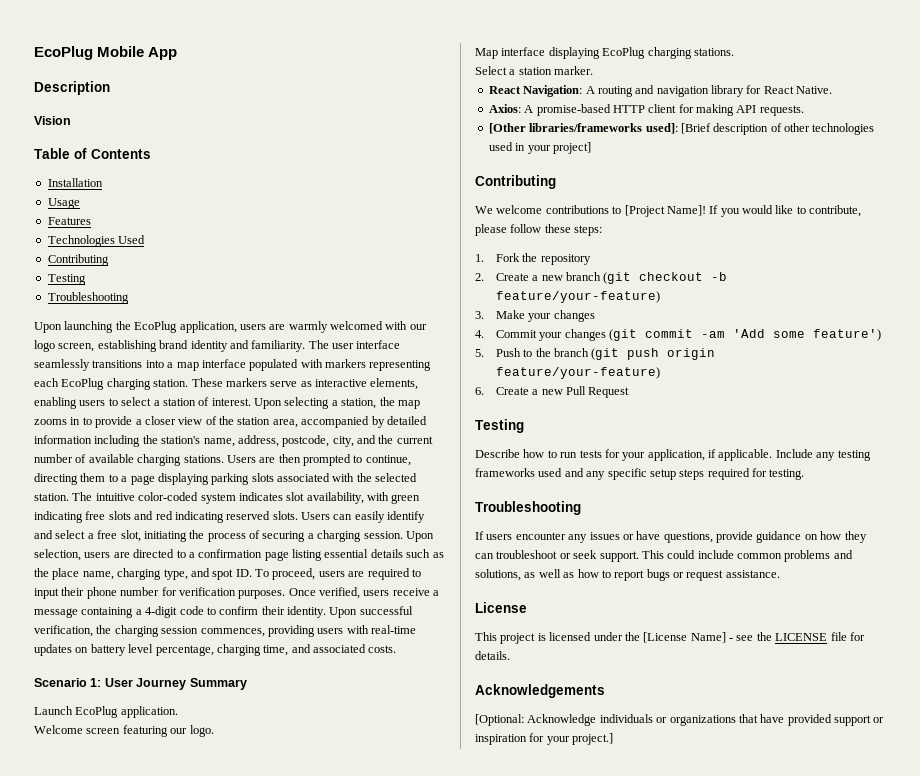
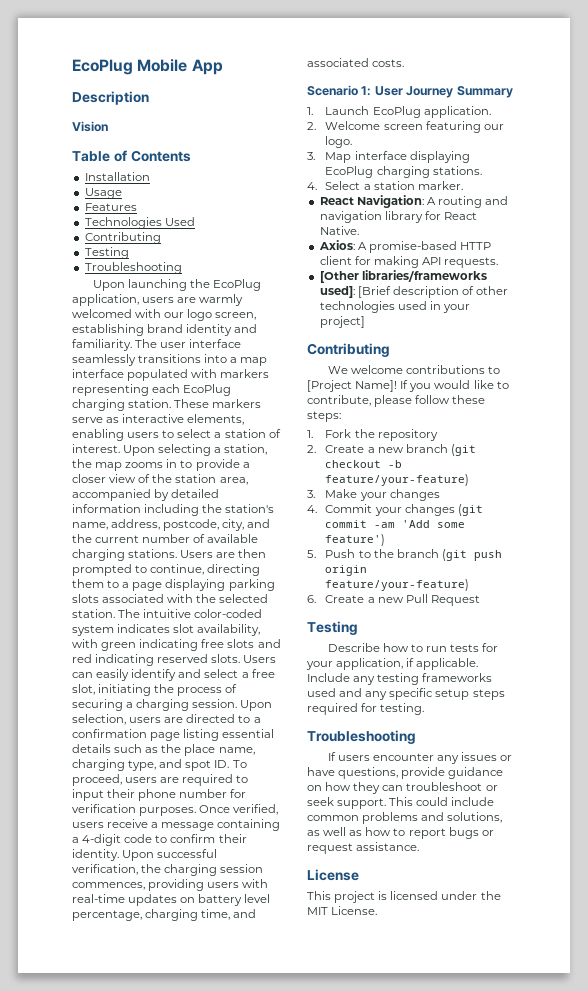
(247, 684) none -> [307,107,313,115] 1.
(178, 712) none -> [307,122,316,130] 2.
(214, 731) none -> [307,152,315,160] 3.
(734, 52) none -> [307,182,317,190] 4.
[643,632,865,643] [475,651,510,660] [475,684,605,698] [475,714,885,726] [475,733,614,745] [License Name] - see the LICENSE file for details. // Acknowledgements // [Optional: Acknowledge individuals or organizations that have provided support or inspiration for your project.] -> [307,906,378,915] MIT License.

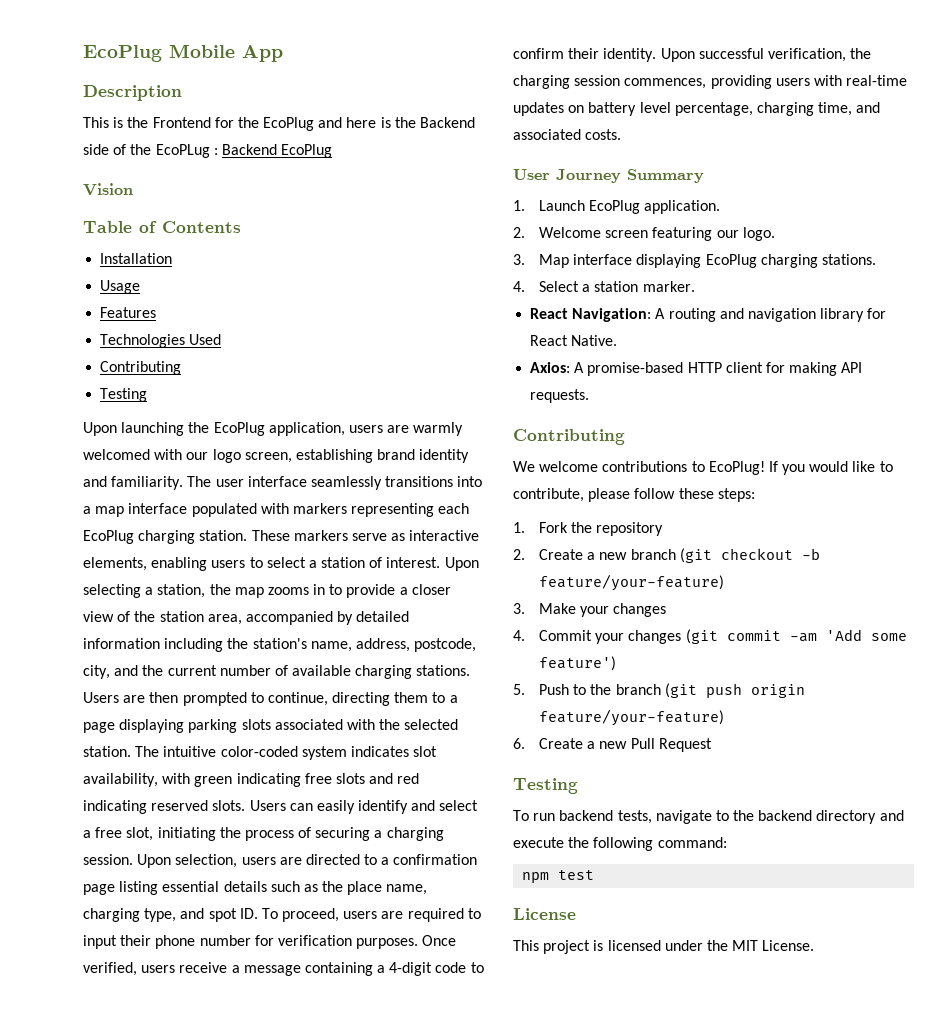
(149, 98) none -> [83,117,476,131] [83,144,333,158] // This is the Frontend for the EcoPlug and here is the Backend side of the EcoPLug : Backend EcoPlug
[84,262,182,274] // Troubleshooting -> (148, 395) none
[307,85,372,96] Scenario 1: -> (622, 134) none
[319,270,487,283] [319,286,509,298] [319,301,470,313] [319,316,365,328] // [Other libraries/frameworks used]: [Brief description of other technologies used in your project] -> (590, 396) none
[307,380,398,392] [Project Name]! -> [708,461,765,475] EcoPlug!
[327,643,499,652] [306,658,479,670] [307,673,493,685] [307,688,505,700] [307,703,425,715] [307,730,416,744] [327,752,513,764] [307,767,504,779] [307,782,498,794] [307,797,495,809] [307,812,503,824] [307,827,494,839] [307,842,420,854] Describe how to run tests for your application, if applicable. Include any testing frameworks used and any specific setup steps required for testing. // Troubleshooting // If users encounter any issues or have questions, provide guidance on how they can troubleshoot or seek support. This could include common problems and solutions, as well as how to report bugs or request assistance. -> [513,810,904,824] [513,837,727,851] [522,870,595,883] To run backend tests, navigate to the backend directory and execute the following command: // npm test

